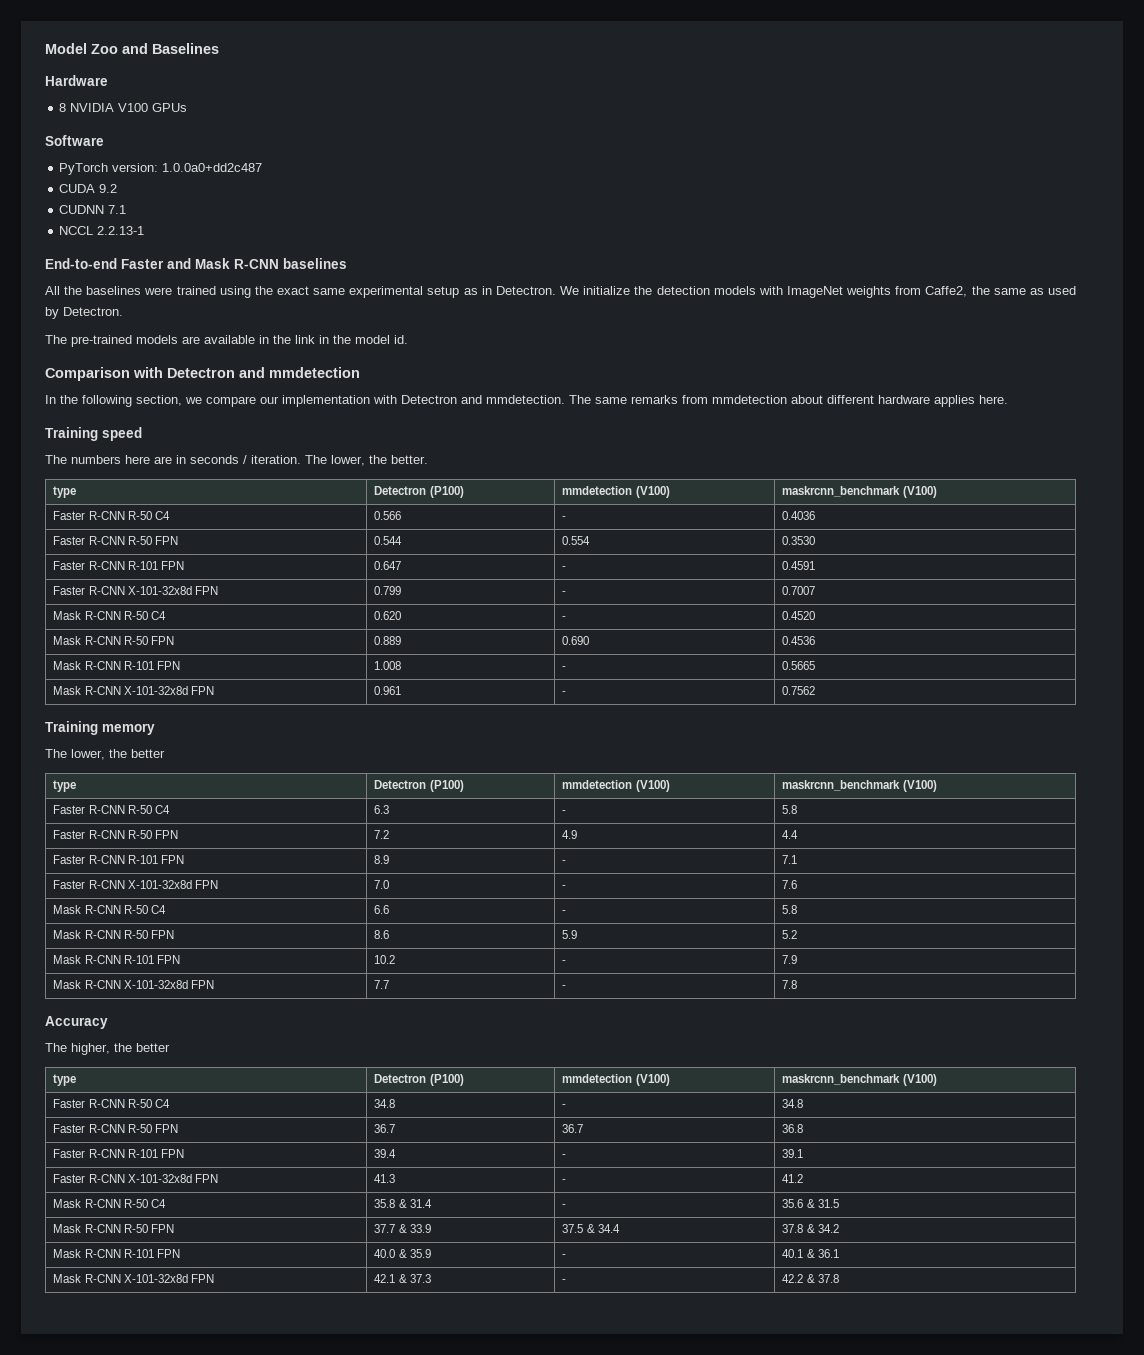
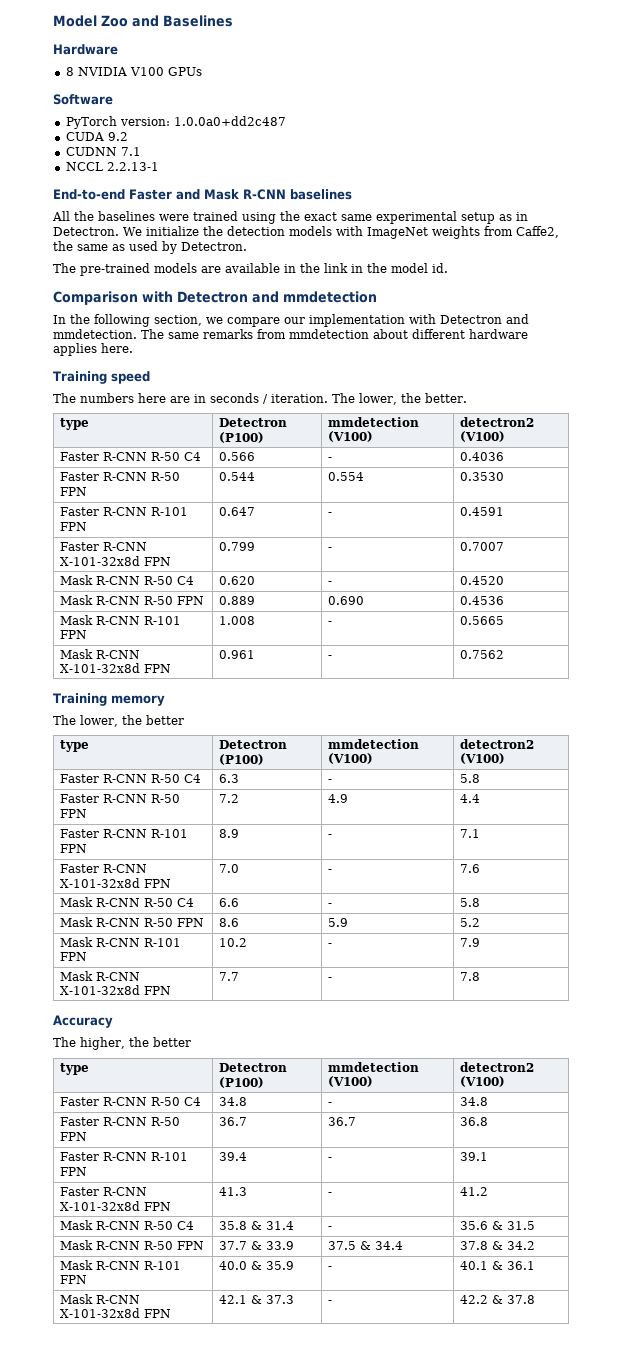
[782,486,901,497] maskrcnn_benchmark -> [459,417,534,427] detectron2
[782,780,901,791] maskrcnn_benchmark -> [459,739,534,749] detectron2
[782,1074,901,1085] maskrcnn_benchmark -> [459,1062,534,1072] detectron2

